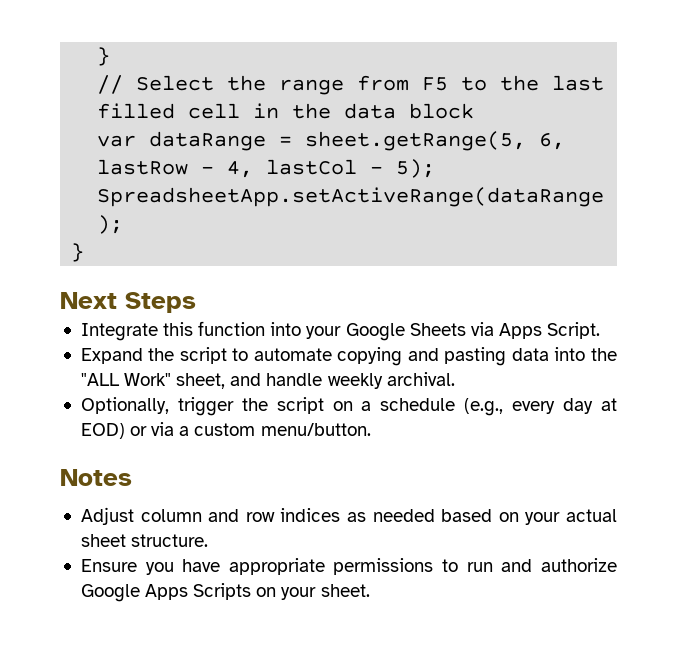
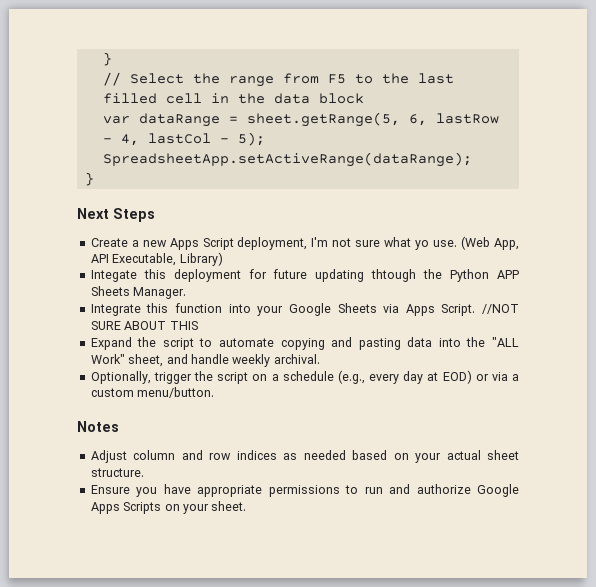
(196, 302) none -> [90,236,519,250] [90,252,223,266] [90,269,519,282] [90,286,187,299] // Create a new Apps Script deployment, I'm not sure what yo use. (Web App, API Executable, Library) // Integate this deployment for future updating thtough the Python APP Sheets Manager.
(601, 330) none -> [482,304,519,314] [90,321,198,330] //NOT SURE ABOUT THIS

